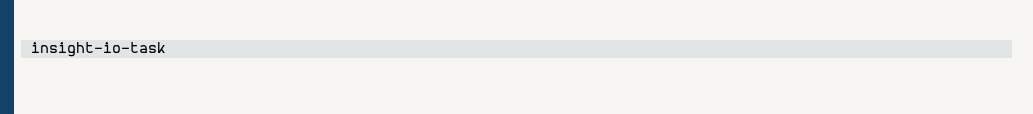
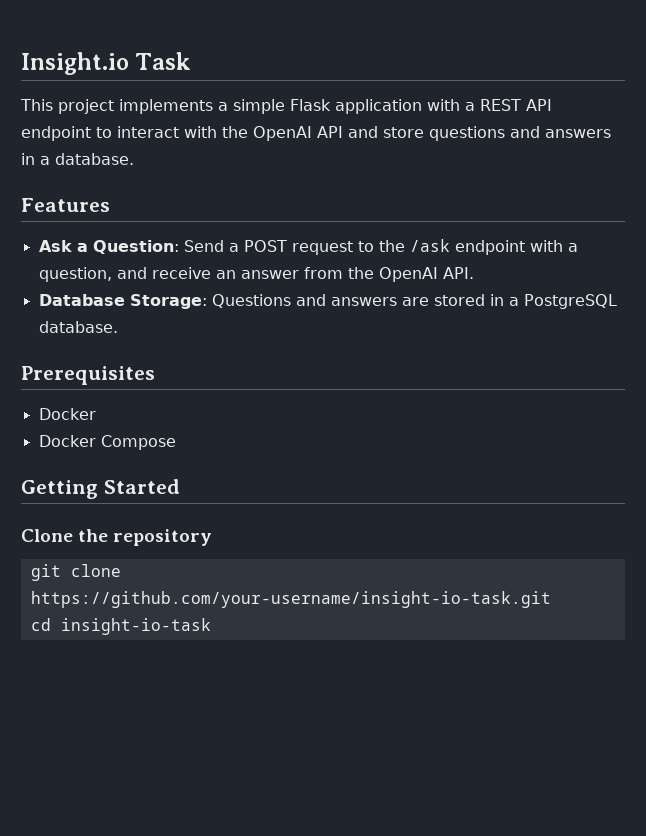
(31, 49) none -> [21,52,192,75] [20,99,552,114] [21,126,611,141] [21,153,134,165] [21,198,110,212] [38,239,578,255] [38,267,474,282] [38,294,617,309] [38,321,118,333] [21,366,155,385] [38,408,96,420] [38,435,176,450] [21,479,180,499] [21,529,213,546] [30,564,121,581] [30,591,551,608] [30,618,51,631] Insight.io Task // This project implements a simple Flask application with a REST API endpoint to interact with the OpenAI API and store questions and answers in a database. // Features // Ask a Question: Send a POST request to the /ask endpoint with a question, and receive an answer from the OpenAI API. // Database Storage: Questions and answers are stored in a PostgreSQL database. // Prerequisites // Docker // Docker Compose // Getting Started // Clone the repository // git clone https://github.com/your-username/insight-io-task.git // cd

